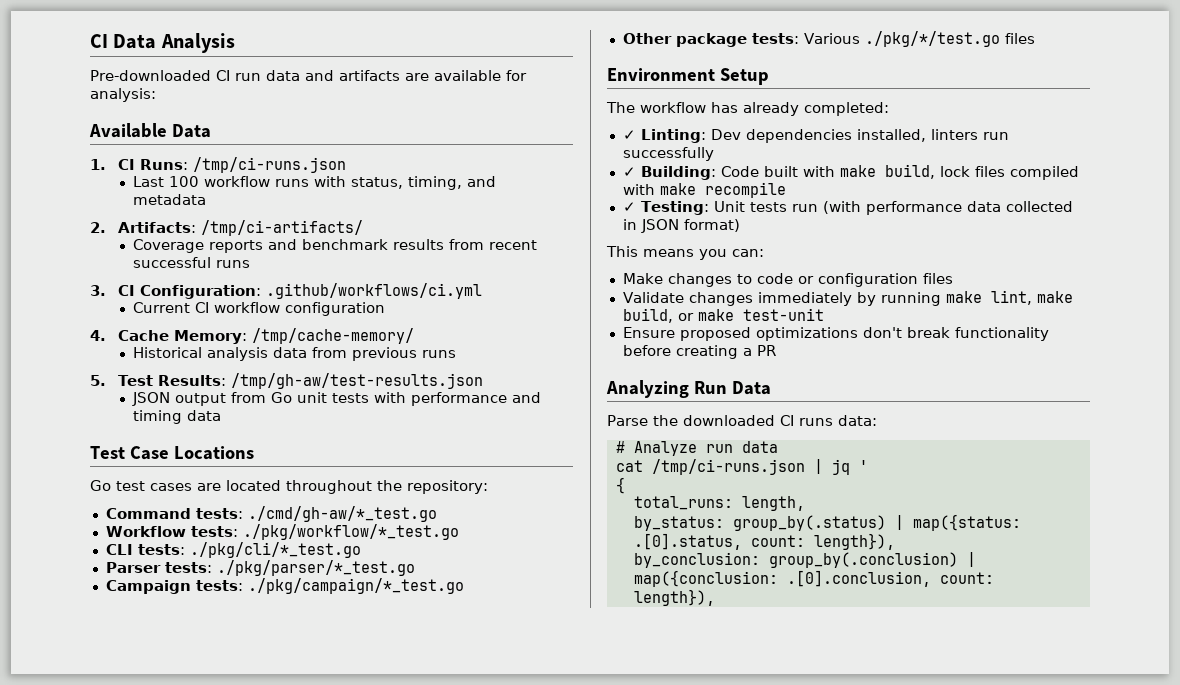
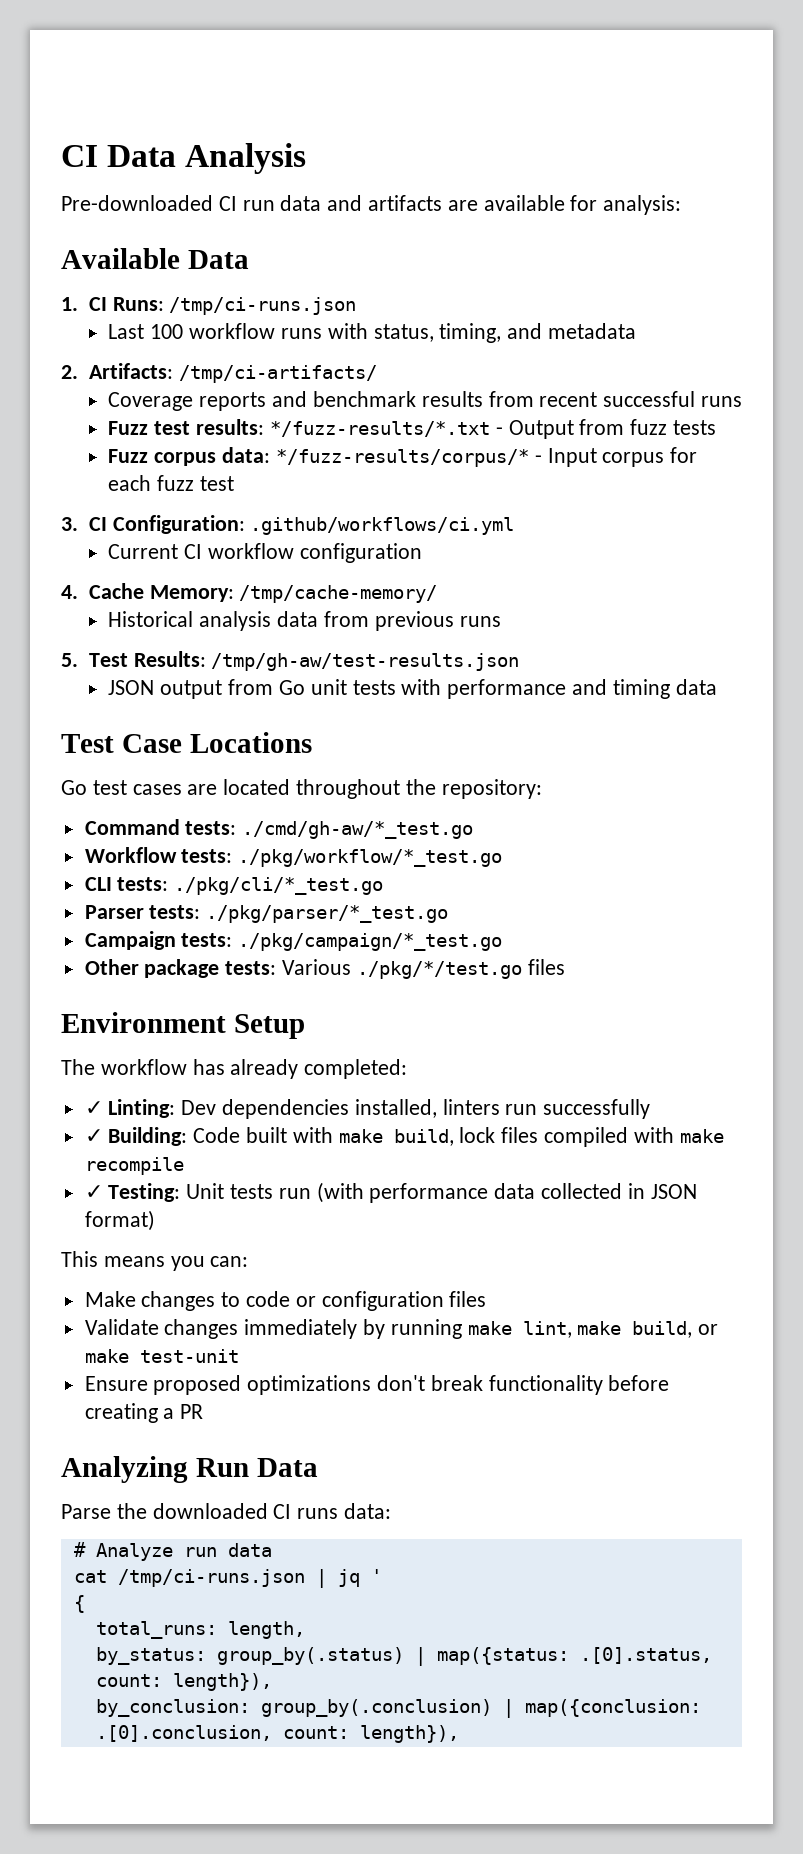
(251, 264) none -> [108,419,716,439] [108,447,698,467] [108,475,235,491] // Fuzz test results: */fuzz-results/*.txt - Output from fuzz tests // Fuzz corpus data: */fuzz-results/corpus/* - Input corpus for each fuzz test

